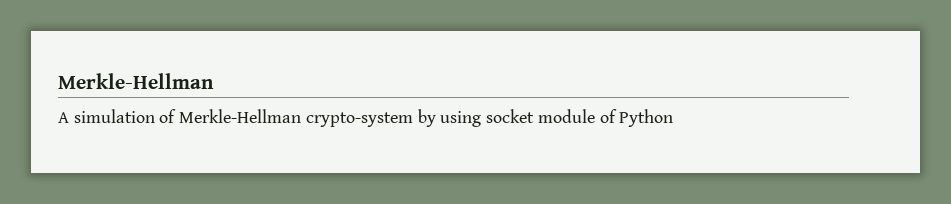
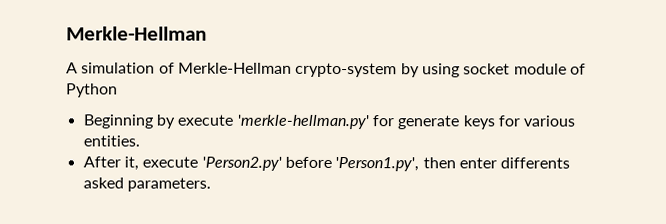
(674, 118) none -> [82,114,576,130] [82,135,140,147] [82,156,571,172] [82,177,211,192] // Beginning by execute 'merkle-hellman.py' for generate keys for various entities. // After it, execute 'Person2.py' before 'Person1.py', then enter differents asked parameters.

